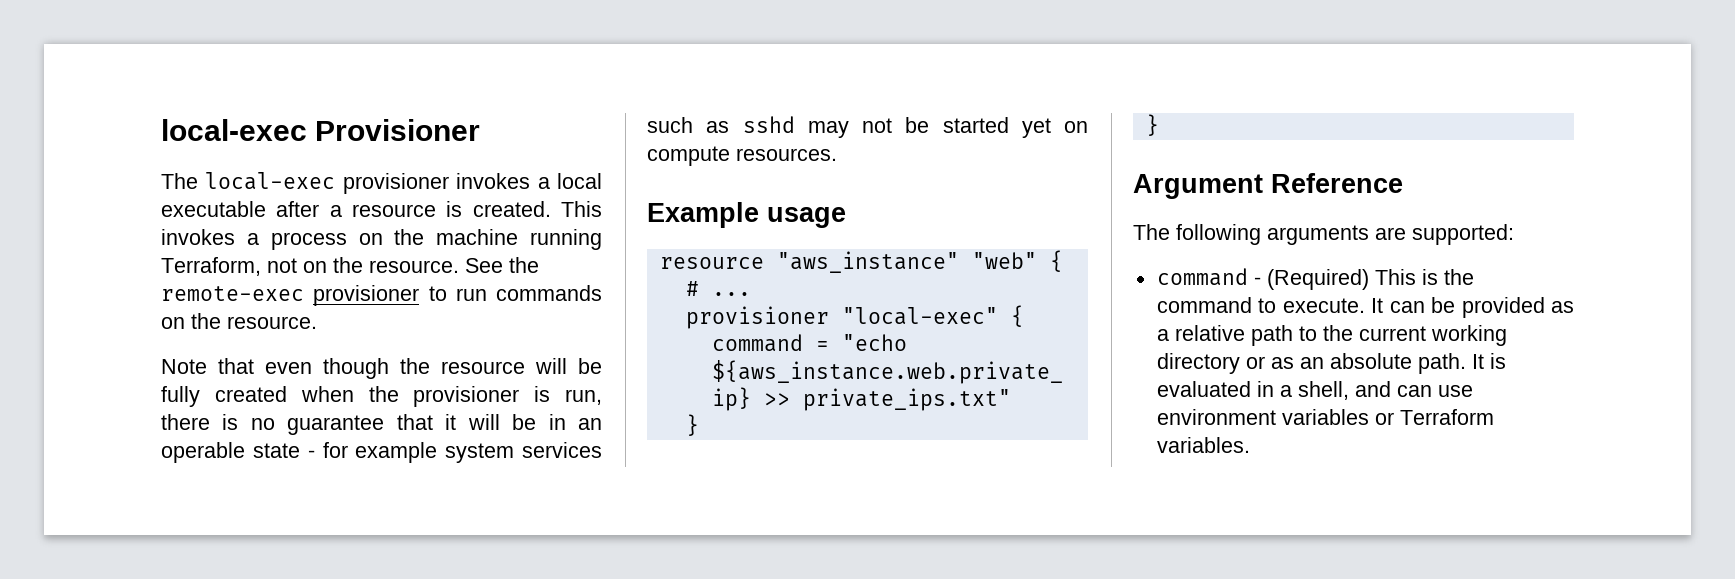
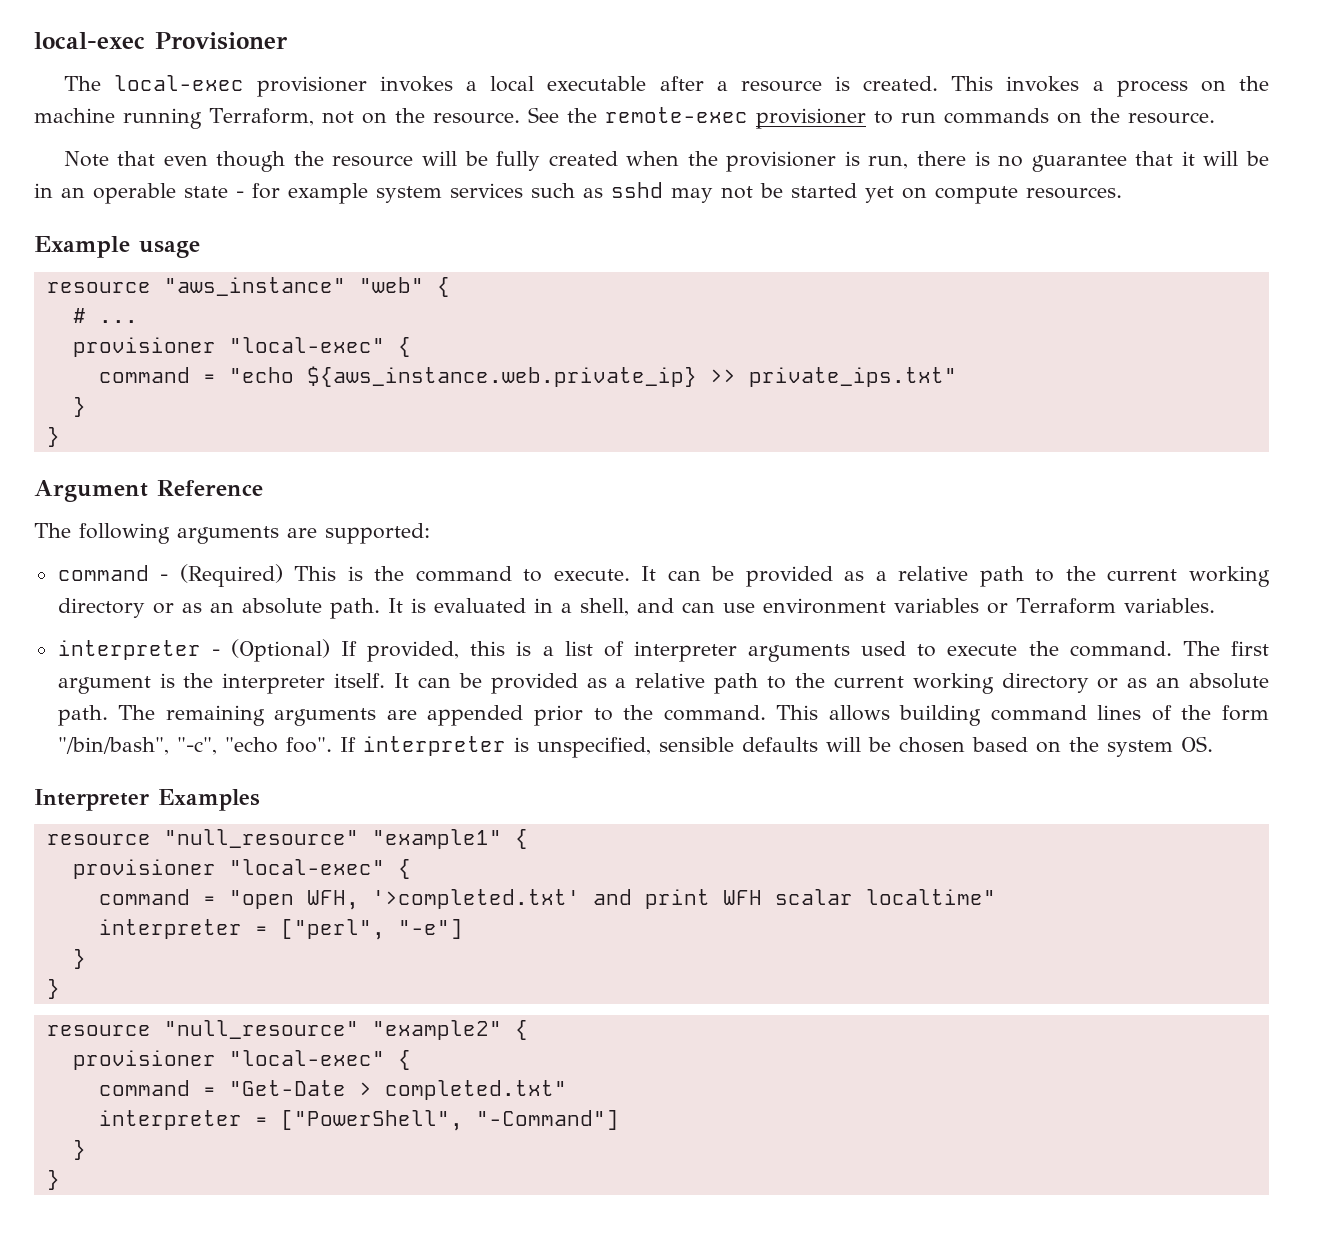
(1250, 445) none -> [57,639,1269,662] [57,673,1270,694] [57,705,1269,726] [57,736,1213,758] [34,789,260,811] [46,829,528,849] [72,859,411,879] [98,889,996,910] [98,919,463,940] [72,949,86,969] [46,979,60,999] [46,1020,528,1040] [72,1050,411,1070] [98,1080,567,1100] [98,1110,619,1131] [72,1140,86,1160] [46,1170,60,1190] // interpreter - (Optional) If provided, this is a list of interpreter arguments used to execute the command. The first argument is the interpreter itself. It can be provided as a relative path to the current working directory or as an absolute path. The remaining arguments are appended prior to the command. This allows building command lines of the form "/bin/bash", "-c", "echo foo". If interpreter is unspecified, sensible defaults will be chosen based on the system OS. // Interpreter Examples // resource "null_resource" "example1" { // provisioner "local-exec" { // command = "open WFH, '>completed.txt' and print WFH scalar localtime" // interpreter = ["perl", "-e"] // } // } // resource "null_resource" "example2" { // provisioner "local-exec" { // command = "Get-Date > completed.txt" // interpreter = ["PowerShell", "-Command"] // } // }

